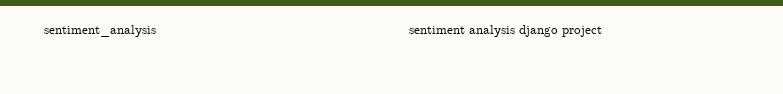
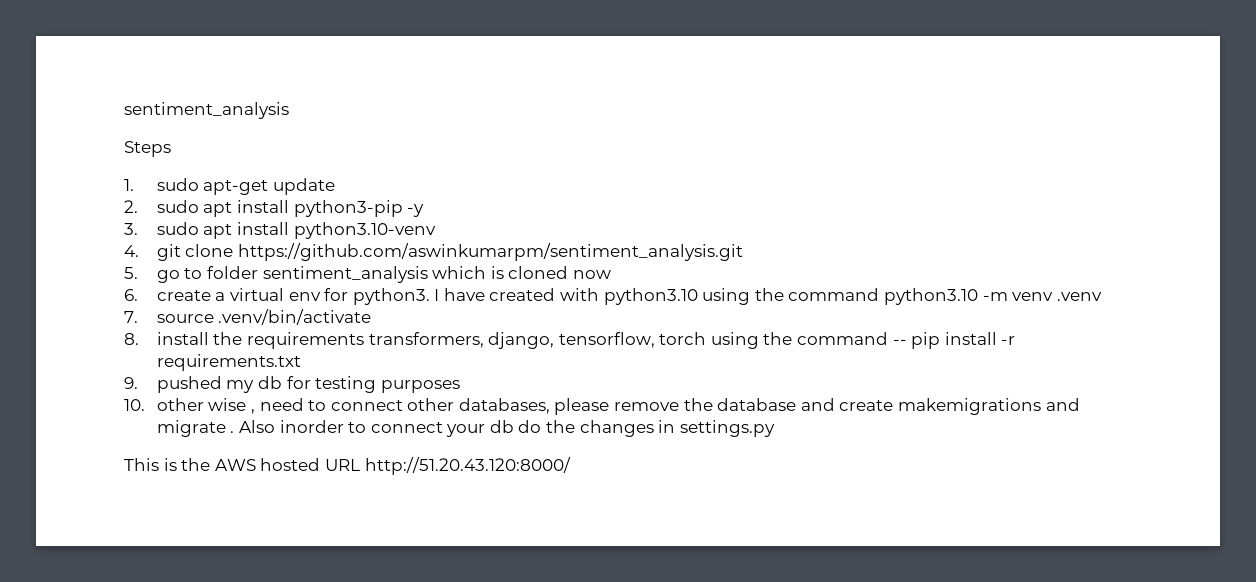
[409,25,602,37] sentiment analysis django project -> [124,141,171,157] [124,178,335,195] [124,200,425,217] [124,222,436,239] [124,243,743,261] [124,266,611,283] [124,288,1102,305] [124,309,372,325] [124,332,1016,349] [156,354,301,371] [124,376,460,393] [124,398,1080,415] [156,420,775,437] [124,457,571,475] Steps // 1. sudo apt-get update // 2. sudo apt install python3-pip -y // 3. sudo apt install python3.10-venv // 4. git clone https://github.com/aswinkumarpm/sentiment_analysis.git // 5. go to folder sentiment_analysis which is cloned now // 6. create a virtual env for python3. I have created with python3.10 using the command python3.10 -m venv .venv // 7. source .venv/bin/activate // 8. install the requirements transformers, django, tensorflow, torch using the command -- pip install -r requirements.txt // 9. pushed my db for testing purposes // 10. other wise , need to connect other databases, please remove the database and create makemigrations and migrate . Also inorder to connect your db do the changes in settings.py // This is the AWS hosted URL http://51.20.43.120:8000/

